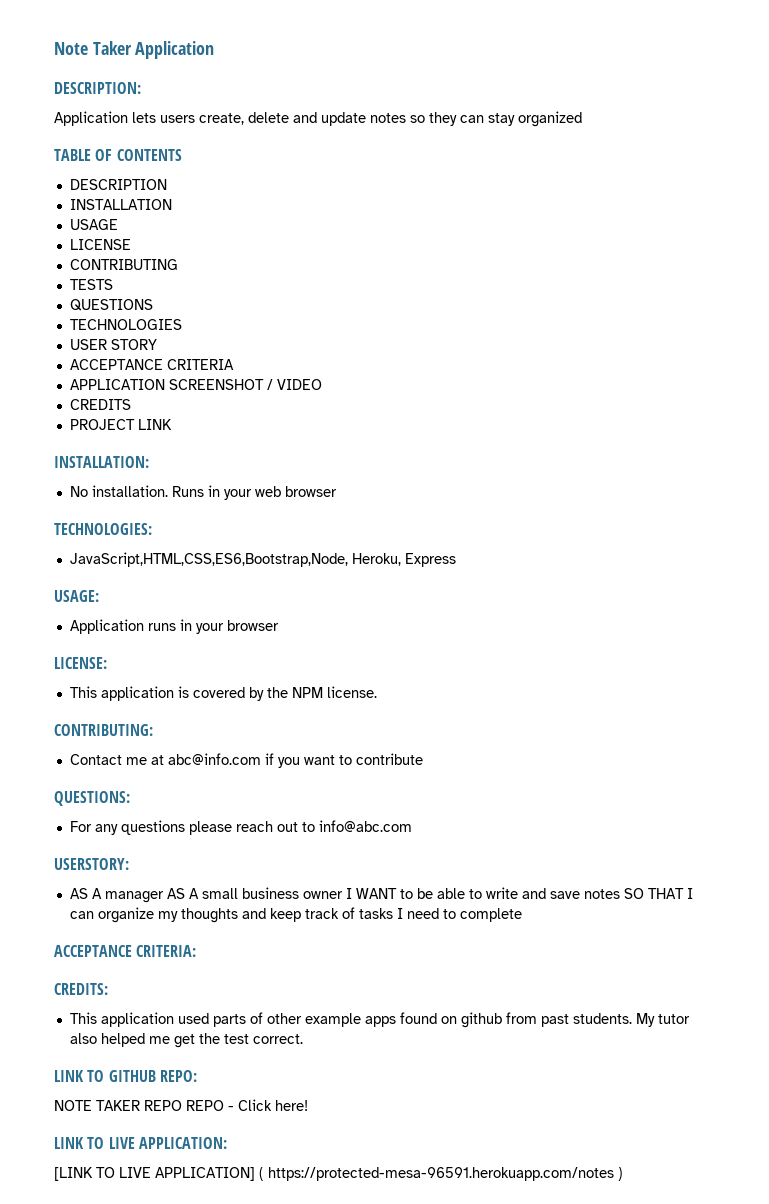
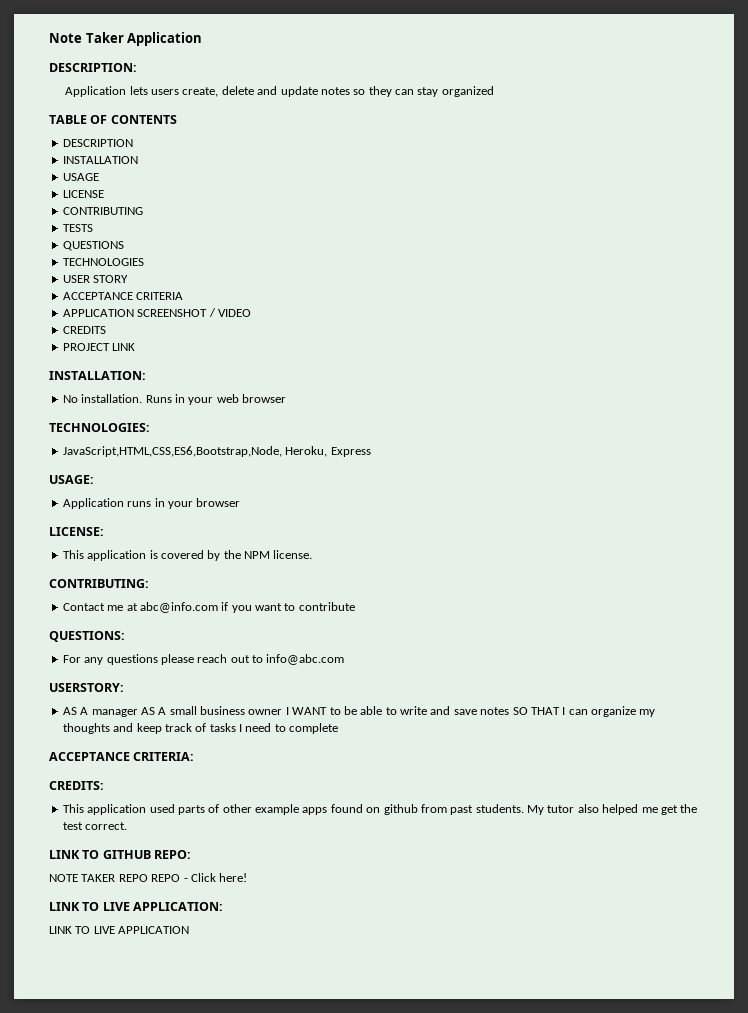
[54,1167,623,1181] [LINK TO LIVE APPLICATION] ( https://protected-mesa-96591.herokuapp.com/notes ) -> [49,926,190,934] LINK TO LIVE APPLICATION

